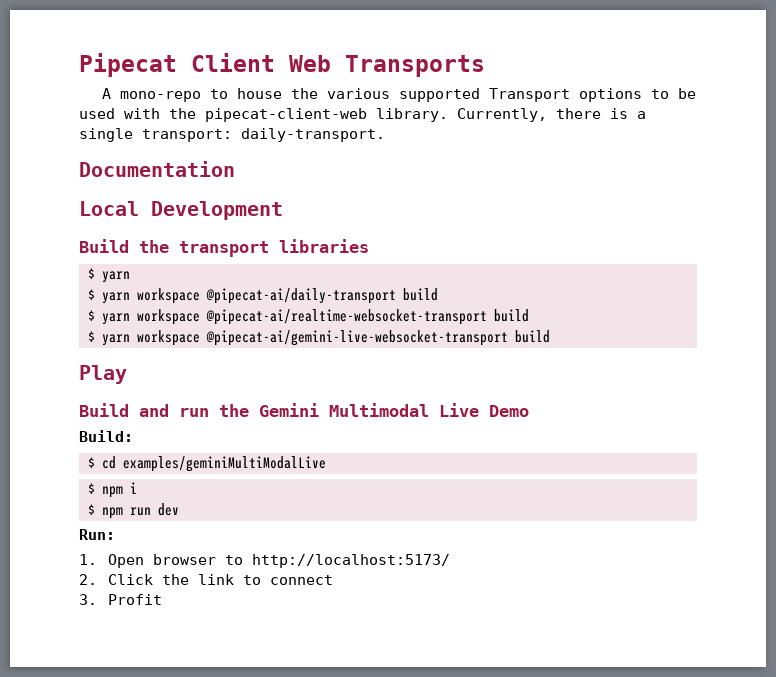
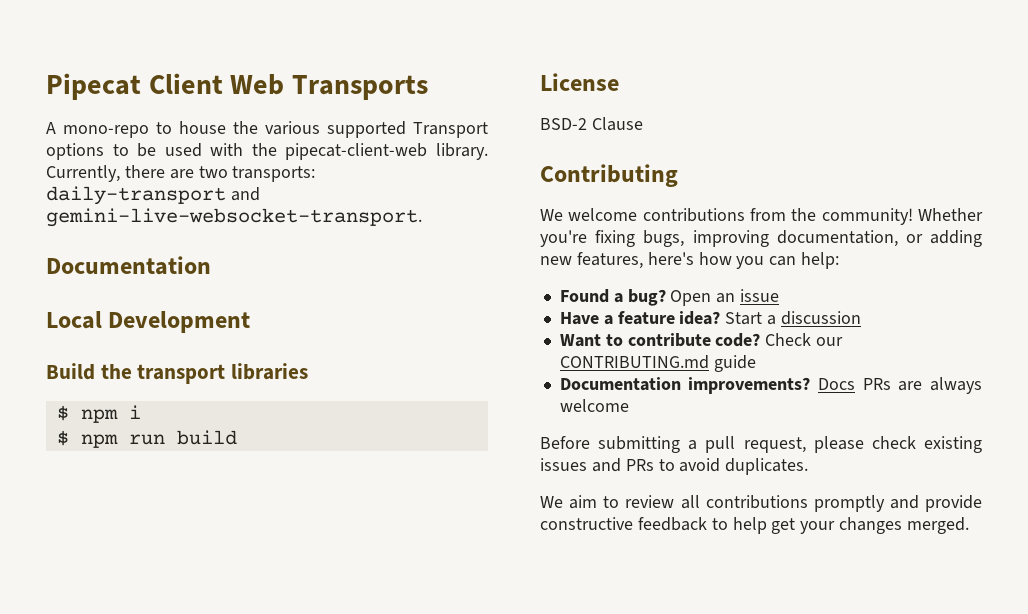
[610,108,646,119] [79,128,385,142] is a single transport: daily-transport. -> [169,166,316,182] [46,186,260,205] [46,208,422,227] are two transports: daily-transport and gemini-live-websocket-transport.
[87,268,130,283] [87,288,438,304] [87,309,529,325] [87,330,550,346] [79,365,127,384] [79,403,529,417] [79,430,133,442] [87,456,326,472] // $ yarn // $ yarn workspace @pipecat-ai/daily-transport build // $ yarn workspace @pipecat-ai/realtime-websocket-transport build // $ yarn workspace @pipecat-ai/gemini-live-websocket-transport build // Play // Build and run the Gemini Multimodal Live Demo // Build: // $ cd examples/geminiMultiModalLive -> (309, 371) none
[157,503,179,516] [79,529,115,540] [79,554,450,568] [79,574,333,585] [79,594,162,605] dev // Run: // 1. Open browser to http://localhost:5173/ // 2. Click the link to connect // 3. Profit -> [176,430,237,445] [540,73,619,91] [540,117,643,131] [540,164,678,187] [540,208,983,225] [540,230,982,247] [540,252,840,269] [559,289,780,306] [559,311,861,325] [559,333,844,347] [559,355,756,372] [559,377,982,394] [559,399,629,412] [540,436,982,453] [540,458,809,475] [540,495,982,512] [540,517,970,534] build // License // BSD-2 Clause // Contributing // We welcome contributions from the community! Whether you're fixing bugs, improving documentation, or adding new features, here's how you can help: // Found a bug? Open an issue // Have a feature idea? Start a discussion // Want to contribute code? Check our CONTRIBUTING.md guide // Documentation improvements? Docs PRs are always welcome // Before submitting a pull request, please check existing issues and PRs to avoid duplicates. // We aim to review all contributions promptly and provide constructive feedback to help get your changes merged.

